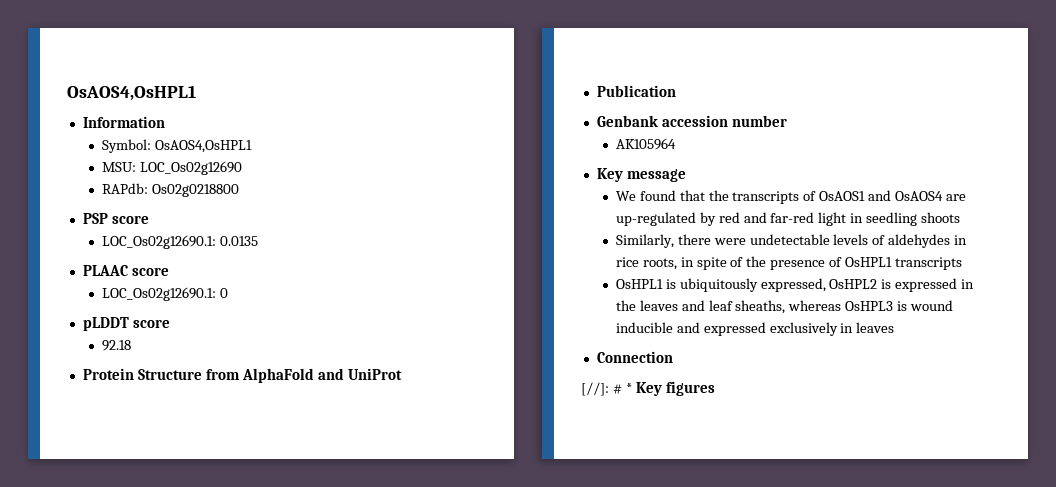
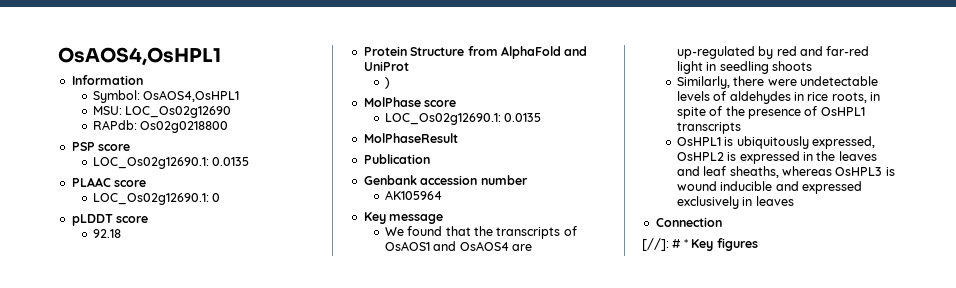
(402, 374) none -> [384,77,390,89] [363,97,457,107] [384,113,542,125] [363,133,458,143] // ) // MolPhase score // LOC_Os02g12690.1: 0.0135 // MolPhaseResult

